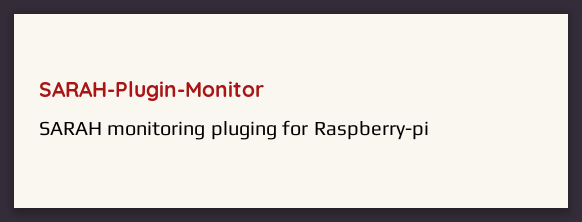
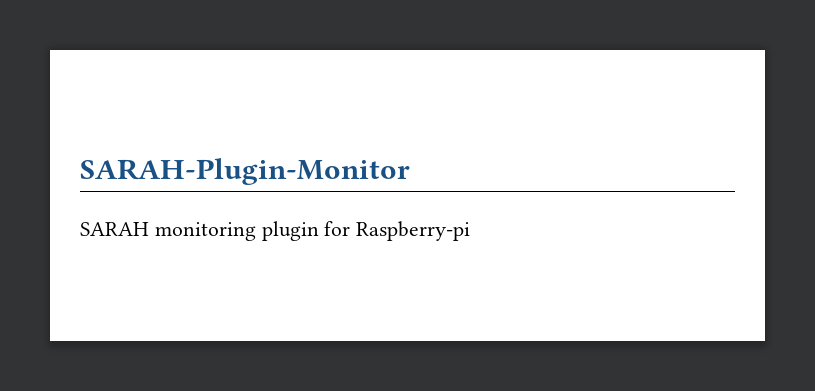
[210,121,277,140] pluging -> [261,221,319,241] plugin

